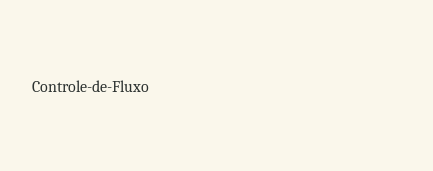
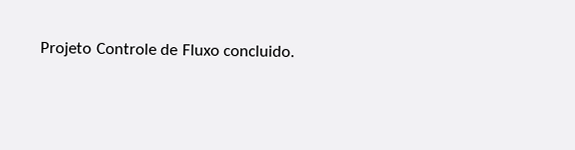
[32,80,149,92] Controle-de-Fluxo -> [40,41,296,58] Projeto Controle de Fluxo concluido.

